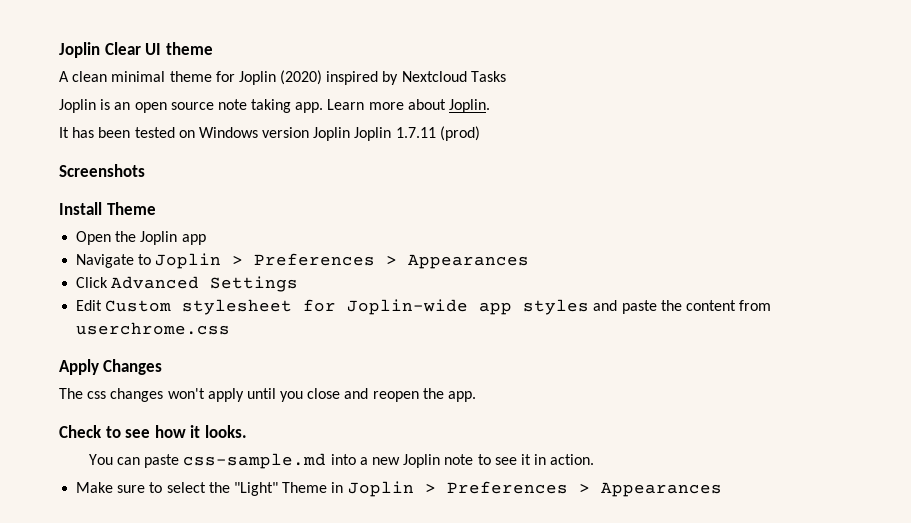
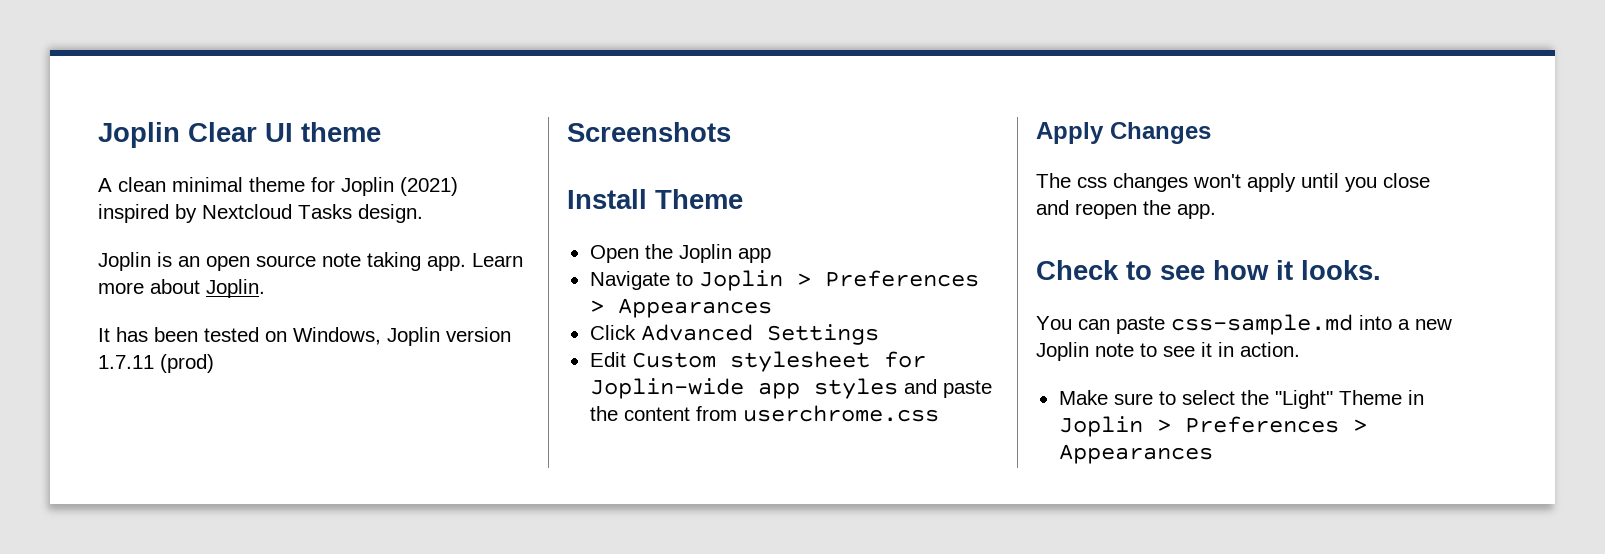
[280,70,323,85] (2020) -> [400,177,458,196] (2021)
(506, 76) none -> [358,204,423,223] design.
[198,127,392,141] Windows version Joplin Joplin -> [293,327,511,346] Windows, Joplin version

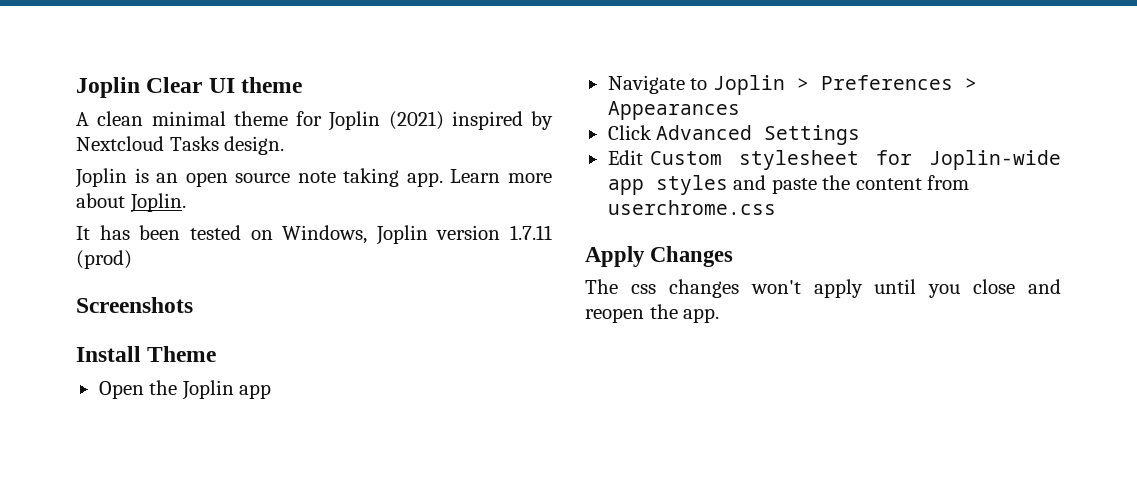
[1036,260,1381,280] [1036,314,1452,335] [1036,342,1300,361] [1058,390,1424,409] [1058,416,1367,437] [1058,444,1213,464] // Check to see how it looks. // You can paste css-sample.md into a new Joplin note to see it in action. // Make sure to select the "Light" Theme in Joplin > Preferences > Appearances -> (720, 315) none

